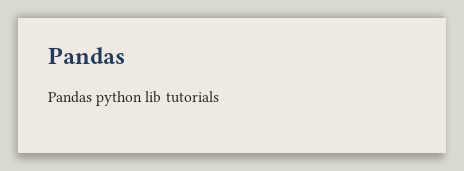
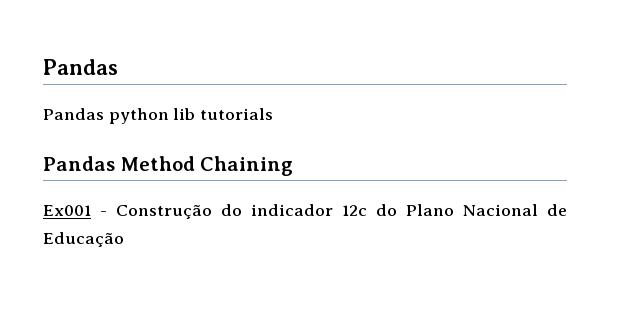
(219, 97) none -> [43,156,294,176] [43,204,567,219] [43,232,124,247] // Pandas Method Chaining // Ex001 - Construção do indicador 12c do Plano Nacional de Educação

